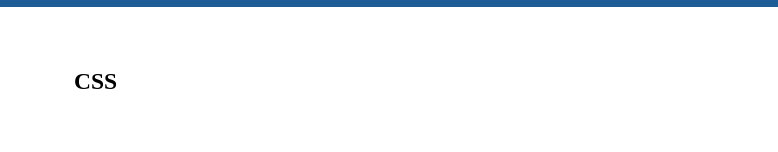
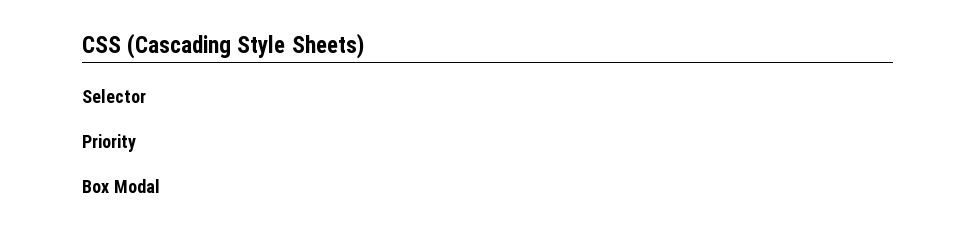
(117, 81) none -> [127,33,364,59] [82,89,146,103] [82,134,136,152] [82,179,160,193] (Cascading Style Sheets) // Selector // Priority // Box Modal

